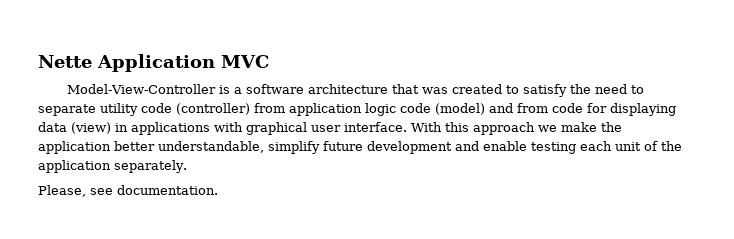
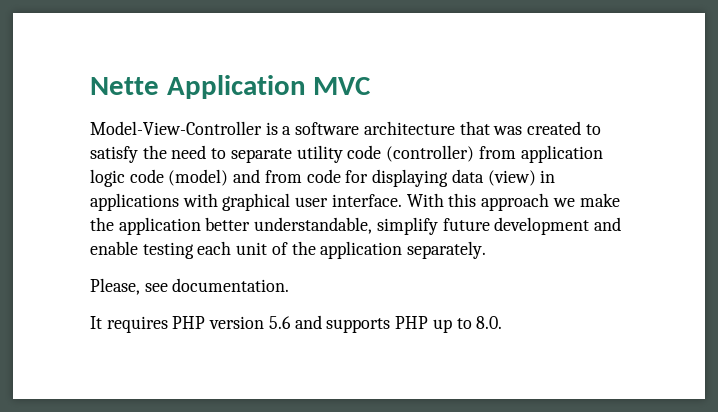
(218, 190) none -> [90,315,503,333] // It requires PHP version 5.6 and supports PHP up to 8.0.

